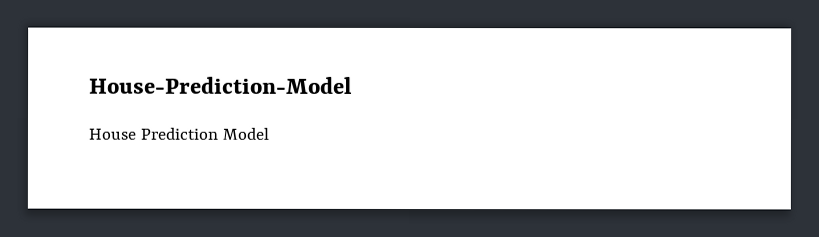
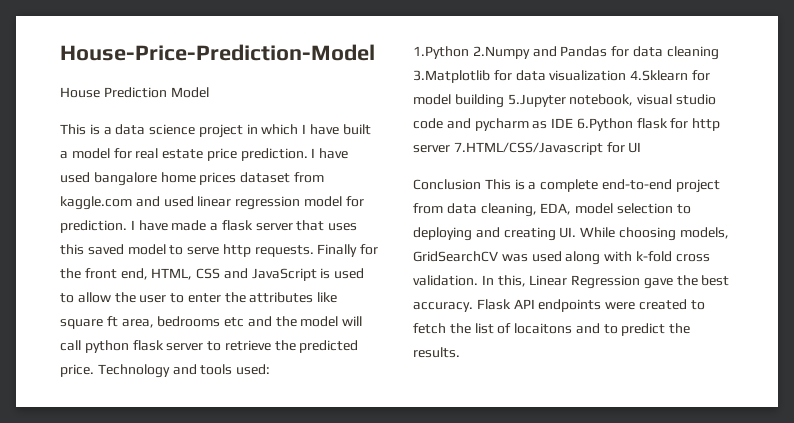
[89,76,352,94] House-Prediction-Model -> [60,44,375,61] House-Price-Prediction-Model
(269, 133) none -> [60,124,371,138] [60,148,349,161] [60,172,324,186] [60,196,364,210] [60,220,358,233] [60,244,379,257] [60,268,365,281] [60,292,338,303] [60,316,363,329] [60,340,359,353] [60,364,271,378] [413,46,719,60] [413,70,710,83] [413,94,716,108] [413,118,721,131] [413,142,642,155] [413,179,720,193] [413,203,691,217] [413,227,729,241] [413,251,710,265] [413,275,730,289] [413,299,705,312] [413,323,691,336] [413,347,460,358] // This is a data science project in which I have built a model for real estate price prediction. I have used bangalore home prices dataset from kaggle.com and used linear regression model for prediction. I have made a flask server that uses this saved model to serve http requests. Finally for the front end, HTML, CSS and JavaScript is used to allow the user to enter the attributes like square ft area, bedrooms etc and the model will call python flask server to retrieve the predicted price. Technology and tools used: // 1.Python 2.Numpy and Pandas for data cleaning 3.Matplotlib for data visualization 4.Sklearn for model building 5.Jupyter notebook, visual studio code and pycharm as IDE 6.Python flask for http server 7.HTML/CSS/Javascript for UI // Conclusion This is a complete end-to-end project from data cleaning, EDA, model selection to deploying and creating UI. While choosing models, GridSearchCV was used along with k-fold cross validation. In this, Linear Regression gave the best accuracy. Flask API endpoints were created to fetch the list of locaitons and to predict the results.

